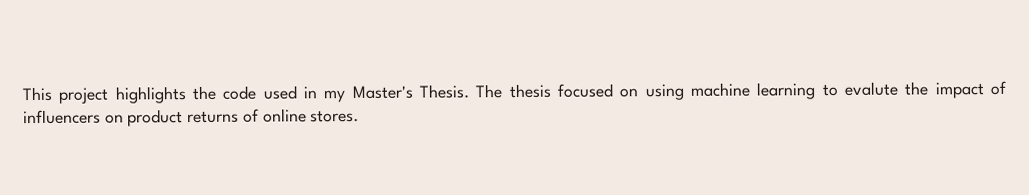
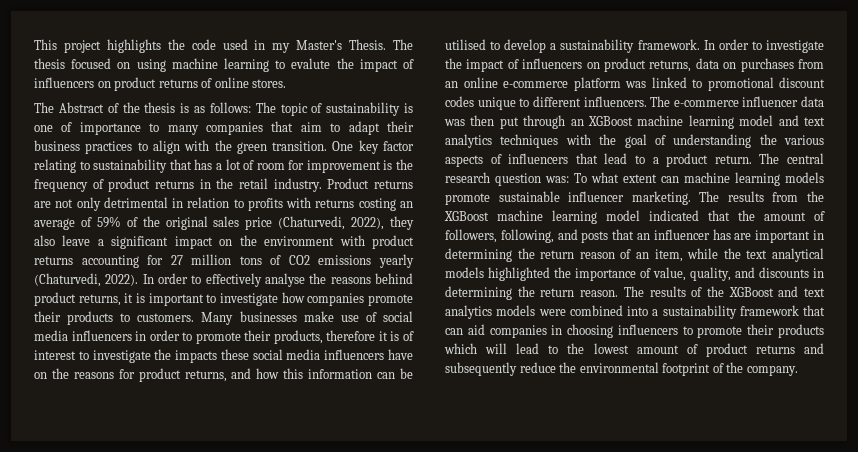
(360, 116) none -> [34,102,413,116] [34,121,414,135] [34,140,415,154] [34,159,414,173] [34,178,413,192] [34,197,413,211] [34,216,414,230] [34,235,414,249] [34,254,415,268] [34,273,413,287] [34,292,413,306] [34,311,413,325] [34,330,414,344] [34,349,413,363] [34,368,414,382] [445,39,824,53] [445,58,824,72] [445,77,825,91] [445,96,824,110] [444,115,825,129] [445,134,824,148] [445,153,824,167] [445,172,824,186] [445,191,824,205] [444,210,825,224] [445,229,825,243] [445,248,824,262] [445,267,824,281] [445,286,825,300] [445,305,825,319] [445,324,824,338] [444,343,824,357] [445,362,798,376] // The Abstract of the thesis is as follows: The topic of sustainability is one of importance to many companies that aim to adapt their business practices to align with the green transition. One key factor relating to sustainability that has a lot of room for improvement is the frequency of product returns in the retail industry. Product returns are not only detrimental in relation to profits with returns costing an average of 59% of the original sales price (Chaturvedi, 2022), they also leave a significant impact on the environment with product returns accounting for 27 million tons of CO2 emissions yearly (Chaturvedi, 2022). In order to effectively analyse the reasons behind product returns, it is important to investigate how companies promote their products to customers. Many businesses make use of social media influencers in order to promote their products, therefore it is of interest to investigate the impacts these social media influencers have on the reasons for product returns, and how this information can be utilised to develop a sustainability framework. In order to investigate the impact of influencers on product returns, data on purchases from an online e-commerce platform was linked to promotional discount codes unique to different influencers. The e-commerce influencer data was then put through an XGBoost machine learning model and text analytics techniques with the goal of understanding the various aspects of influencers that lead to a product return. The central research question was: To what extent can machine learning models promote sustainable influencer marketing. The results from the XGBoost machine learning model indicated that the amount of followers, following, and posts that an influencer has are important in determining the return reason of an item, while the text analytical models highlighted the importance of value, quality, and discounts in determining the return reason. The results of the XGBoost and text analytics models were combined into a sustainability framework that can aid companies in choosing influencers to promote their products which will lead to the lowest amount of product returns and subsequently reduce the environmental footprint of the company.

